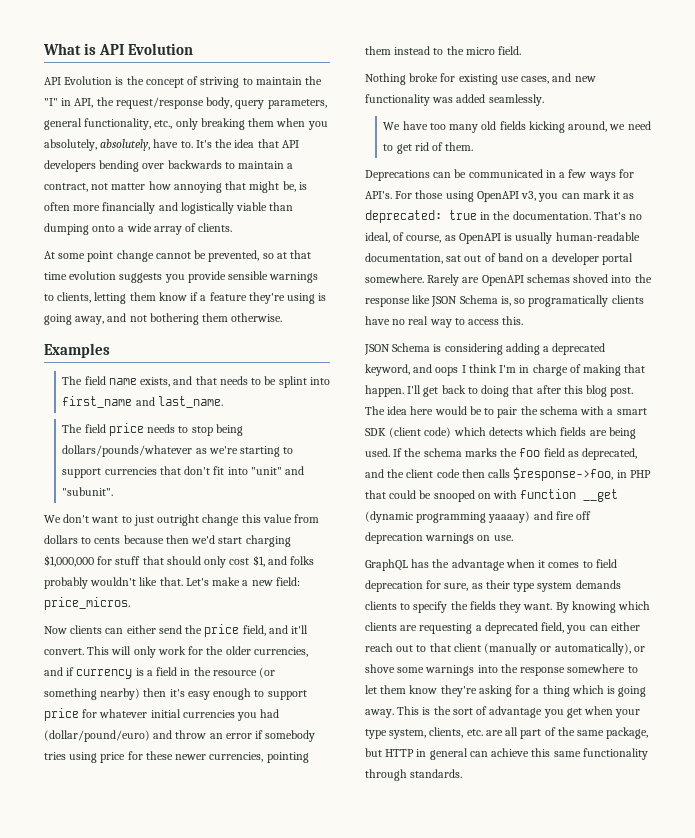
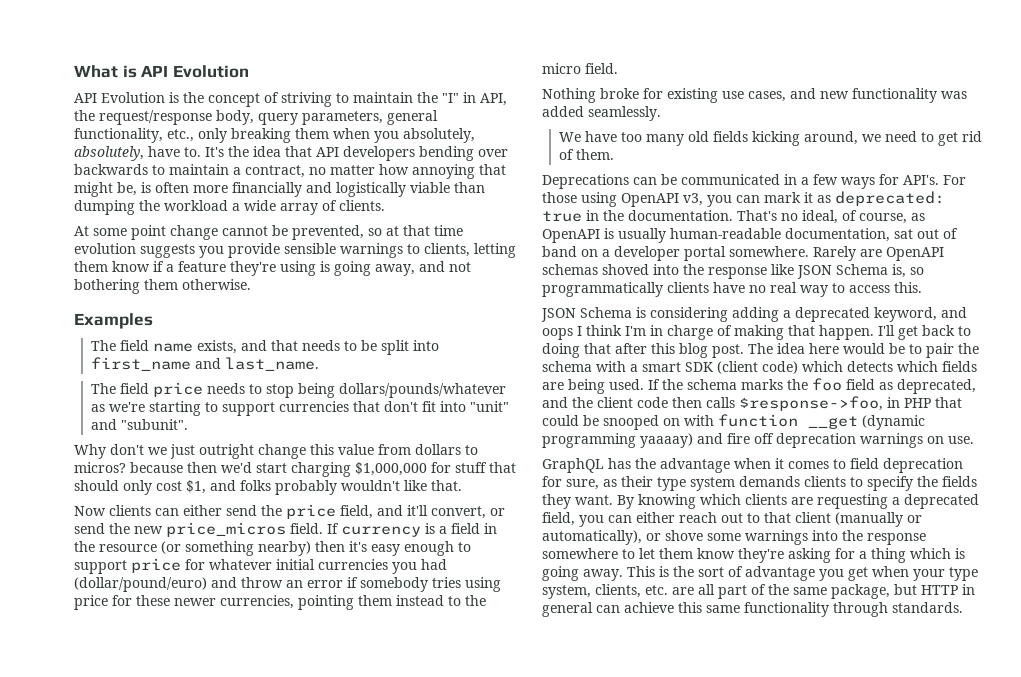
[91,183,109,190] not -> [309,167,326,175] no
[92,225,116,232] onto -> [139,200,228,211] the workload
[278,376,307,388] splint -> [381,340,410,355] split
[44,514,132,523] We don't want to -> [74,444,167,459] Why don't we
[94,537,121,544] cents -> [74,462,126,473] micros?
[185,577,300,586] [44,597,130,610] Let's make a new field: price_micros. -> (462, 485) none
[44,646,308,658] [44,667,75,676] convert. This will only work for the older currencies, and if -> [431,506,505,519] [74,522,339,537] convert, or send the new price_micros field. If
[528,295,609,307] programatically -> [542,282,663,297] programmatically

